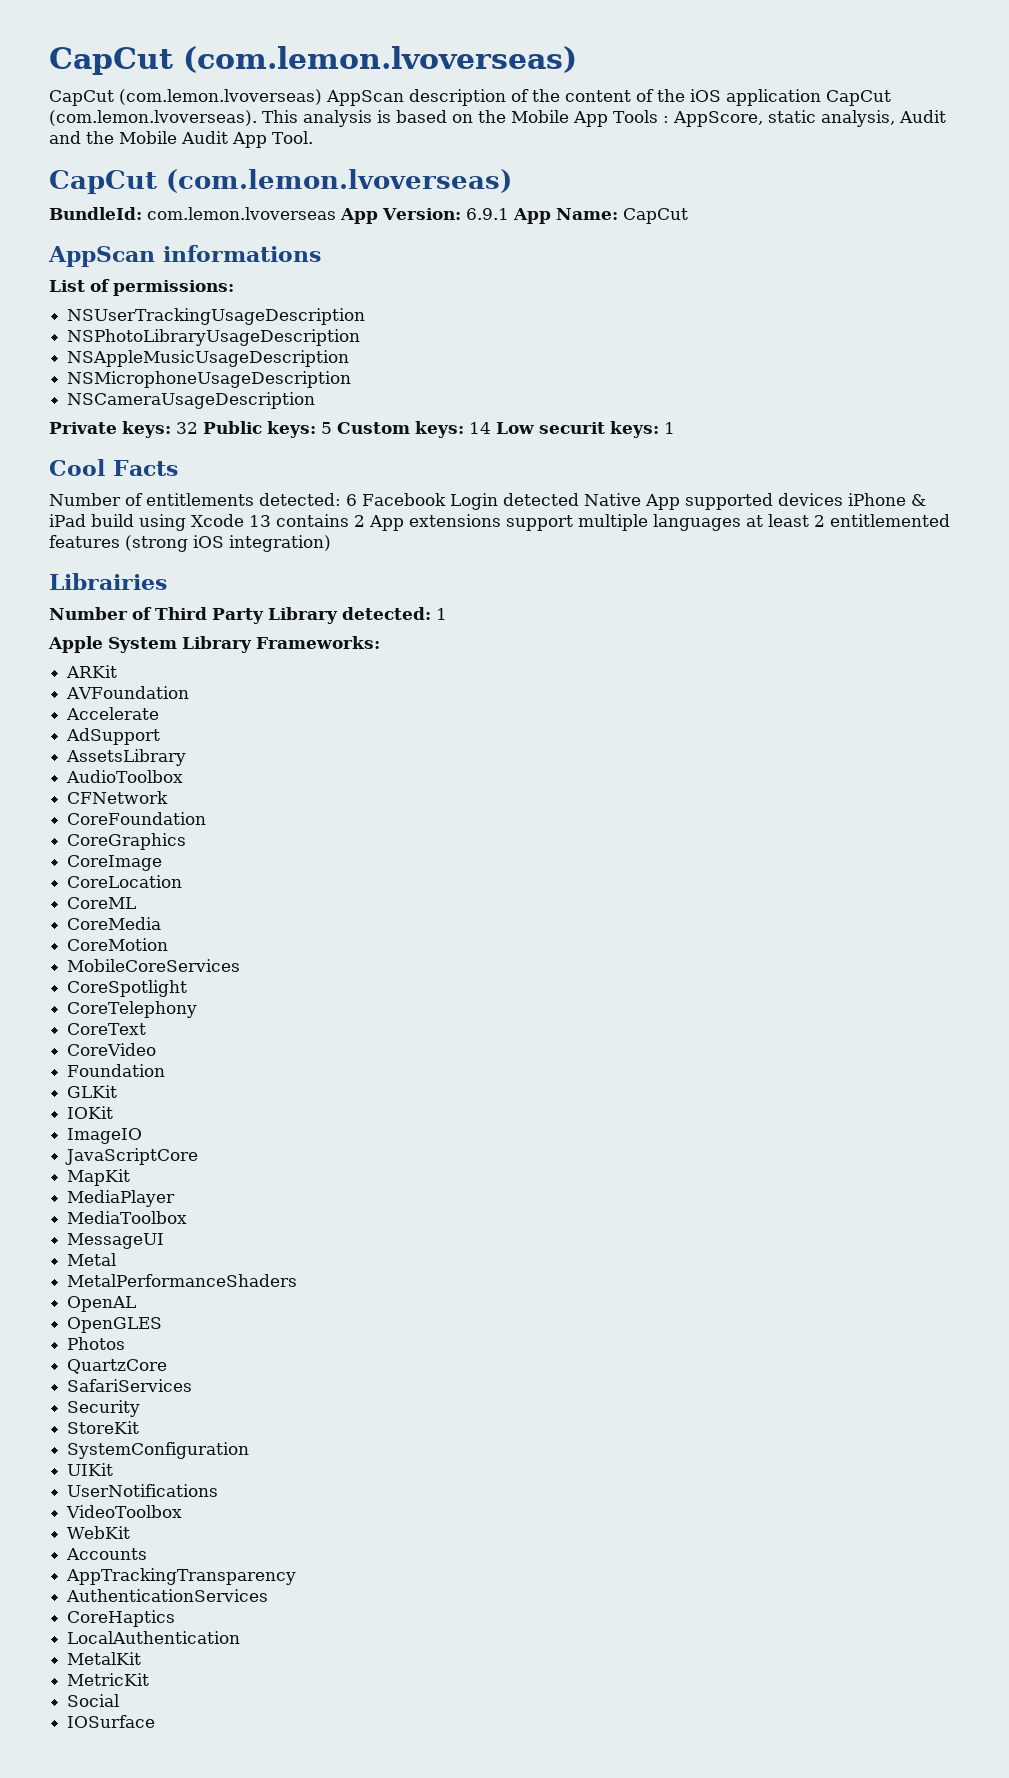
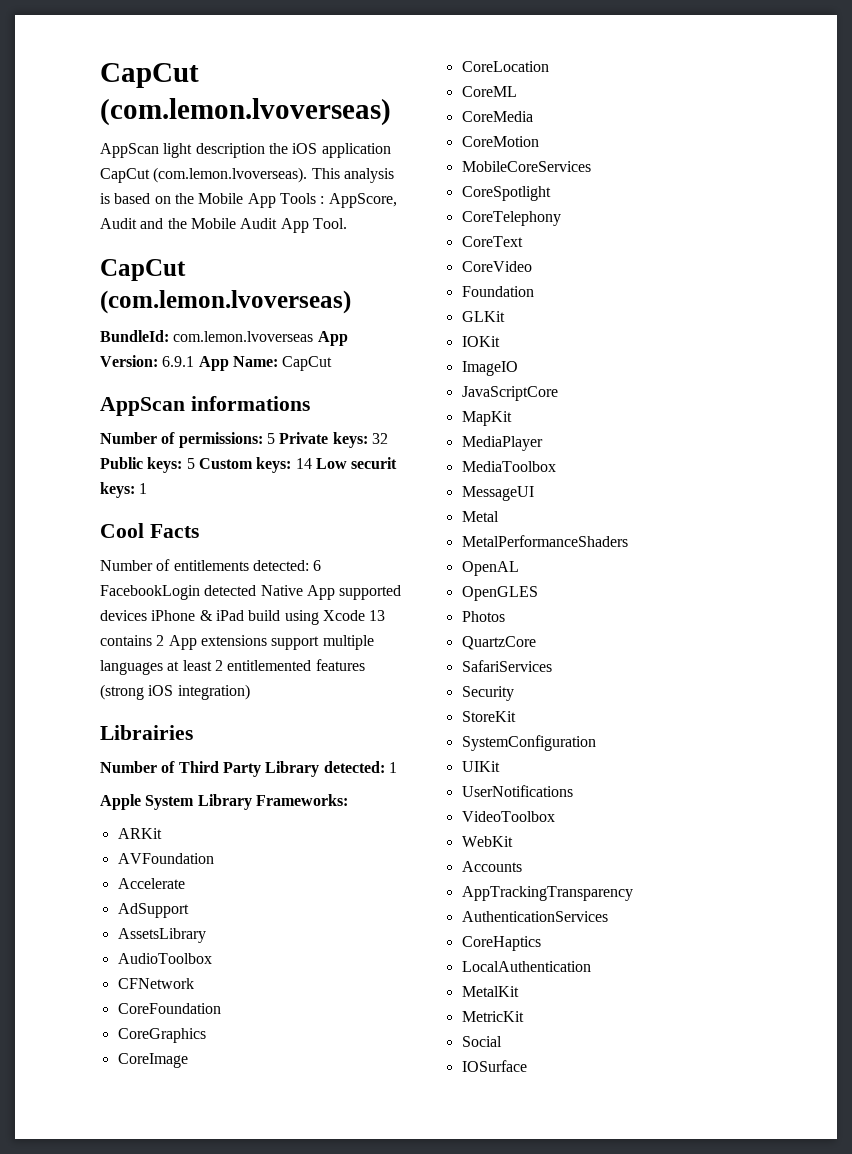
[49,46,577,75] [49,89,654,106] CapCut (com.lemon.lvoverseas) // CapCut (com.lemon.lvoverseas) AppScan description of the content of -> [100,63,199,88] [100,98,391,126] [100,143,265,158] CapCut (com.lemon.lvoverseas) // AppScan light description
[767,110,895,127] static analysis, -> (397, 200) none
[49,280,85,292] List -> [100,432,157,444] Number
[67,308,366,325] [67,329,361,346] [67,350,350,367] [67,371,352,388] [67,392,316,409] // NSUserTrackingUsageDescription // NSPhotoLibraryUsageDescription // NSAppleMusicUsageDescription // NSMicrophoneUsageDescription // NSCameraUsageDescription // -> [266,433,275,444] 5
[362,493,498,510] Facebook Login -> [100,585,200,600] FacebookLogin

